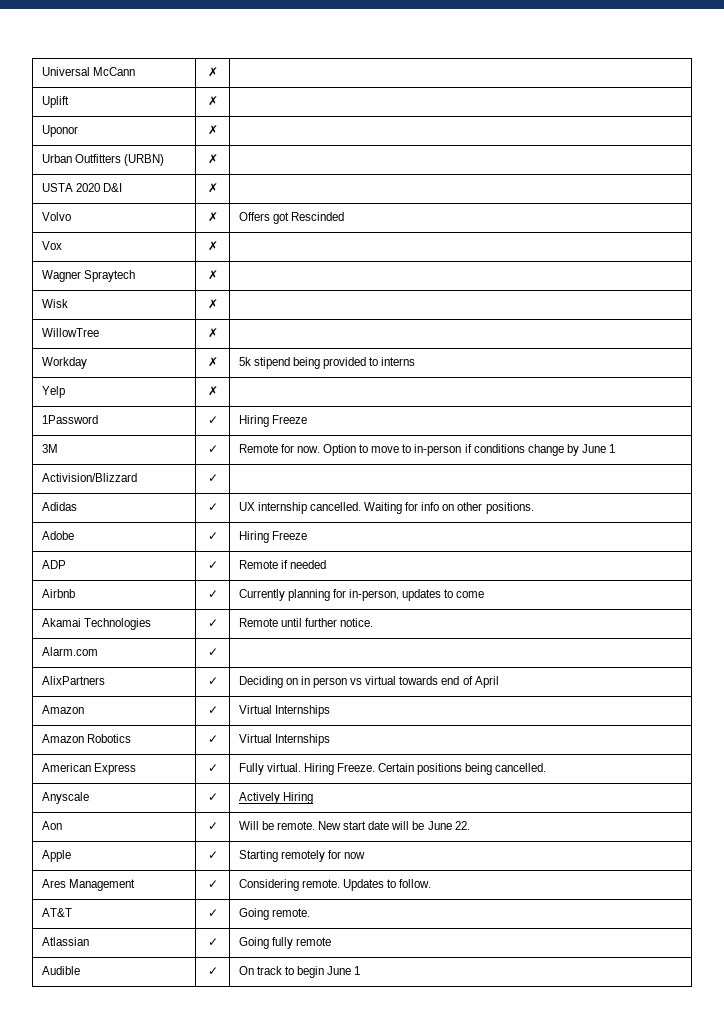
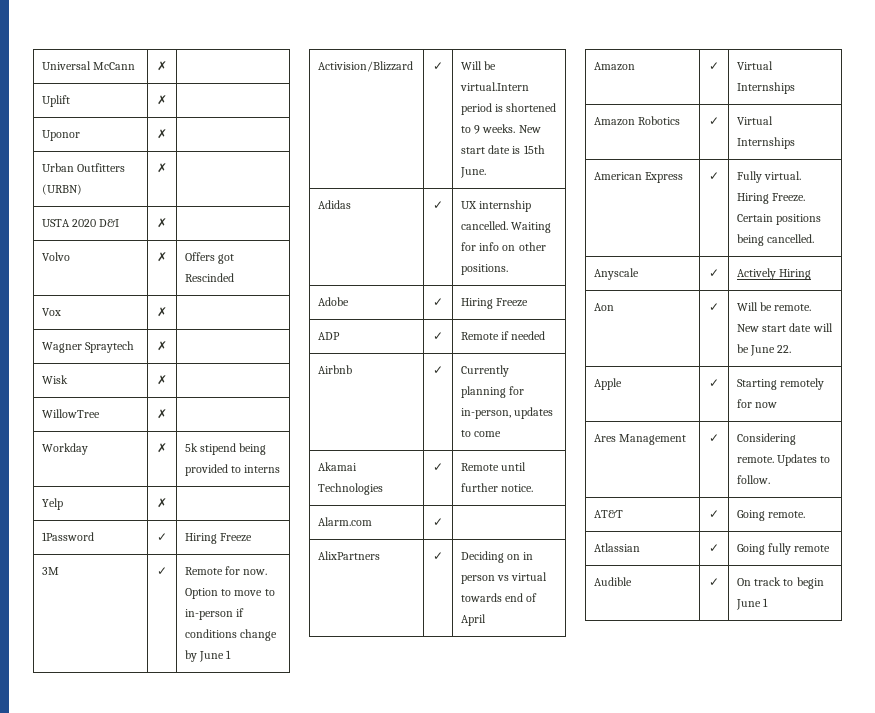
(218, 478) none -> [460,61,497,70] [459,82,529,91] [460,103,557,115] [460,124,541,134] [460,145,545,154] [459,167,486,178] Will be virtual.Intern period is shortened to 9 weeks. New start date is 15th June.

